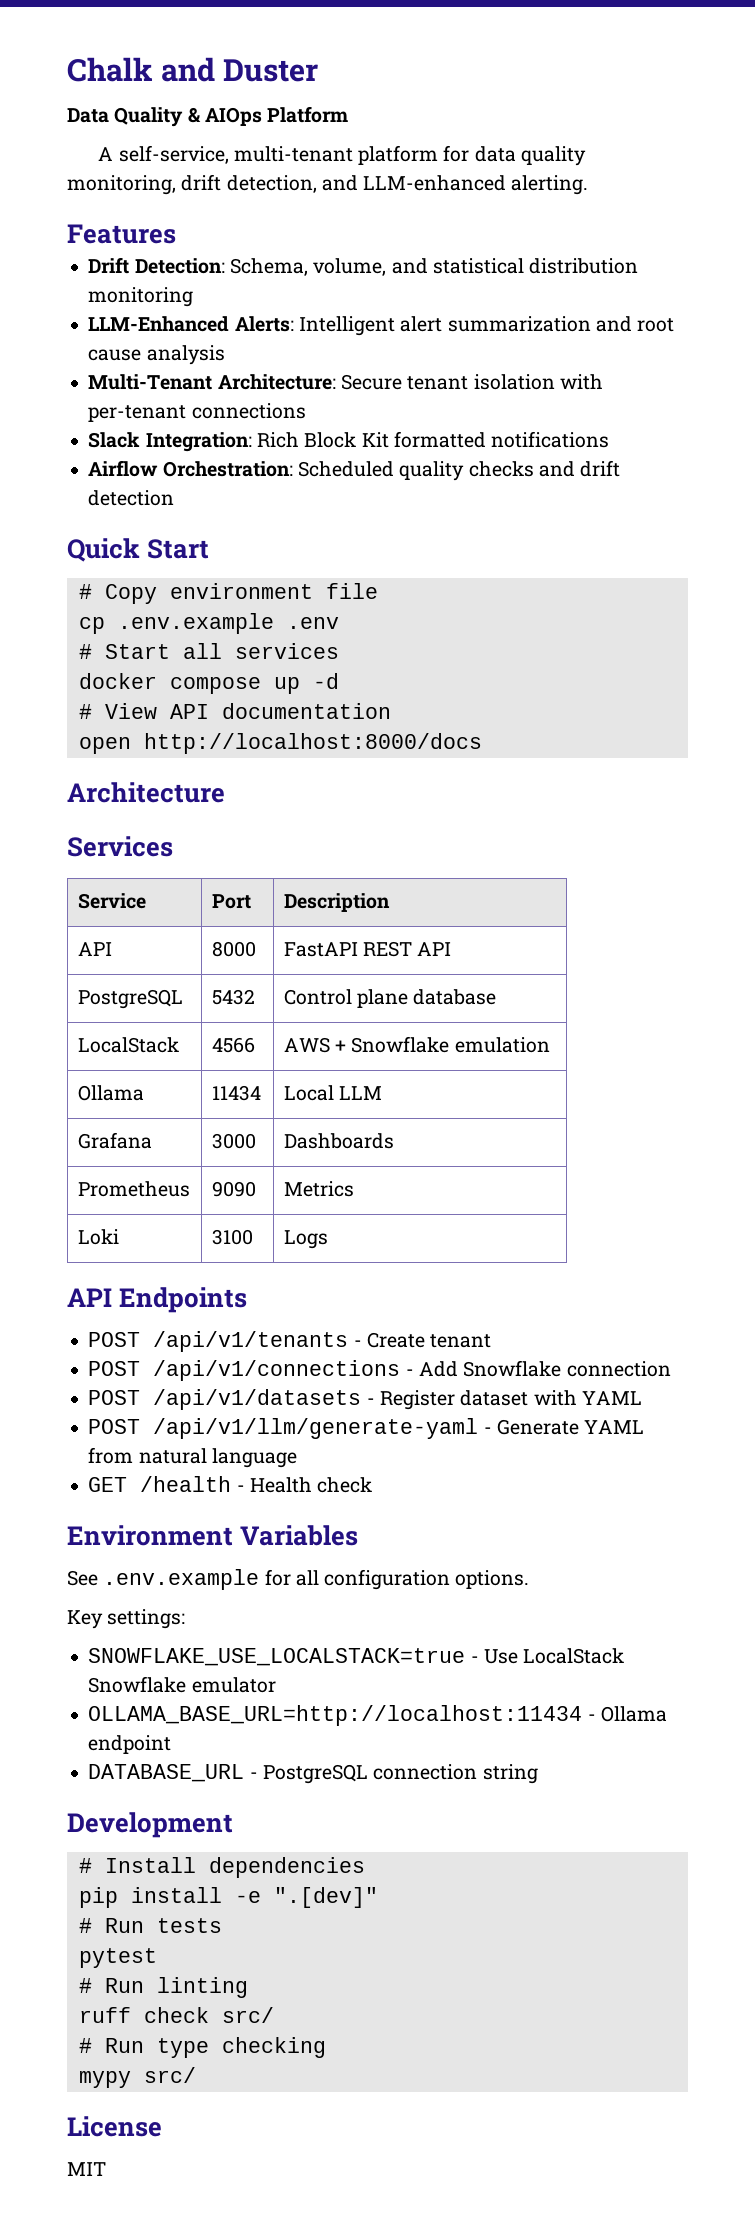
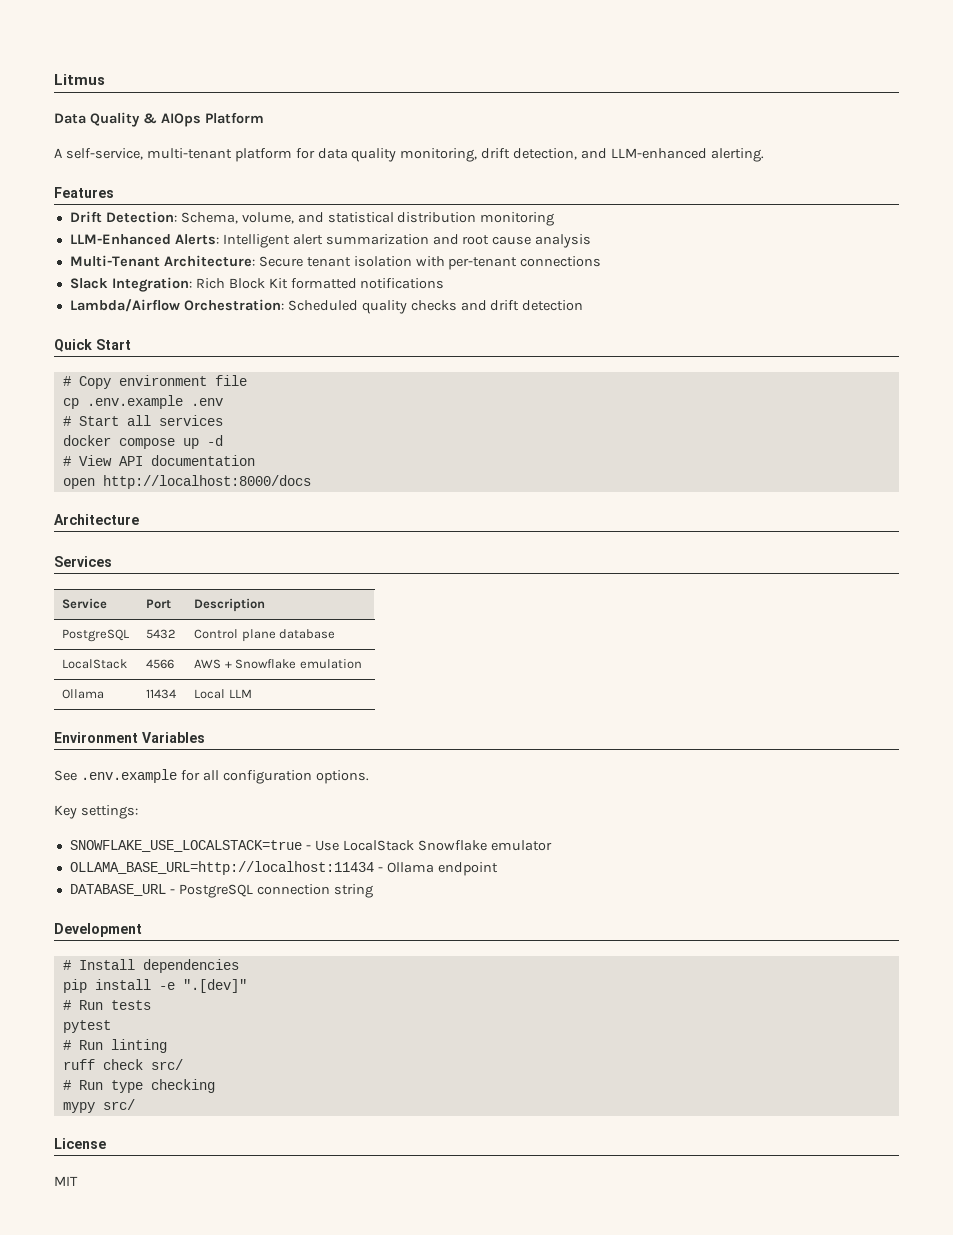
[67,57,319,82] Chalk and Duster -> [54,74,105,85] Litmus
[88,460,159,477] Airflow -> [69,299,180,312] Lambda/Airflow
[77,942,112,956] [211,941,256,957] [283,941,452,957] // API | 8000 | FastAPI REST API -> (266, 605) none
[77,1132,152,1149] [211,1133,256,1149] [283,1133,394,1149] [77,1181,190,1197] [211,1181,256,1197] [283,1181,354,1197] [77,1229,119,1245] [211,1229,253,1245] [283,1230,328,1249] [67,1287,248,1313] [88,1331,492,1352] [88,1360,671,1381] [88,1389,642,1410] [88,1418,645,1439] [88,1447,297,1468] [88,1476,373,1493] // Grafana | 3000 | Dashboards // Prometheus | 9090 | Metrics // Loki | 3100 | Logs // API Endpoints // POST /api/v1/tenants - Create tenant // POST /api/v1/connections - Add Snowflake connection // POST /api/v1/datasets - Register dataset with YAML // POST /api/v1/llm/generate-yaml - Generate YAML from natural language // GET /health - Health check -> (252, 693) none

